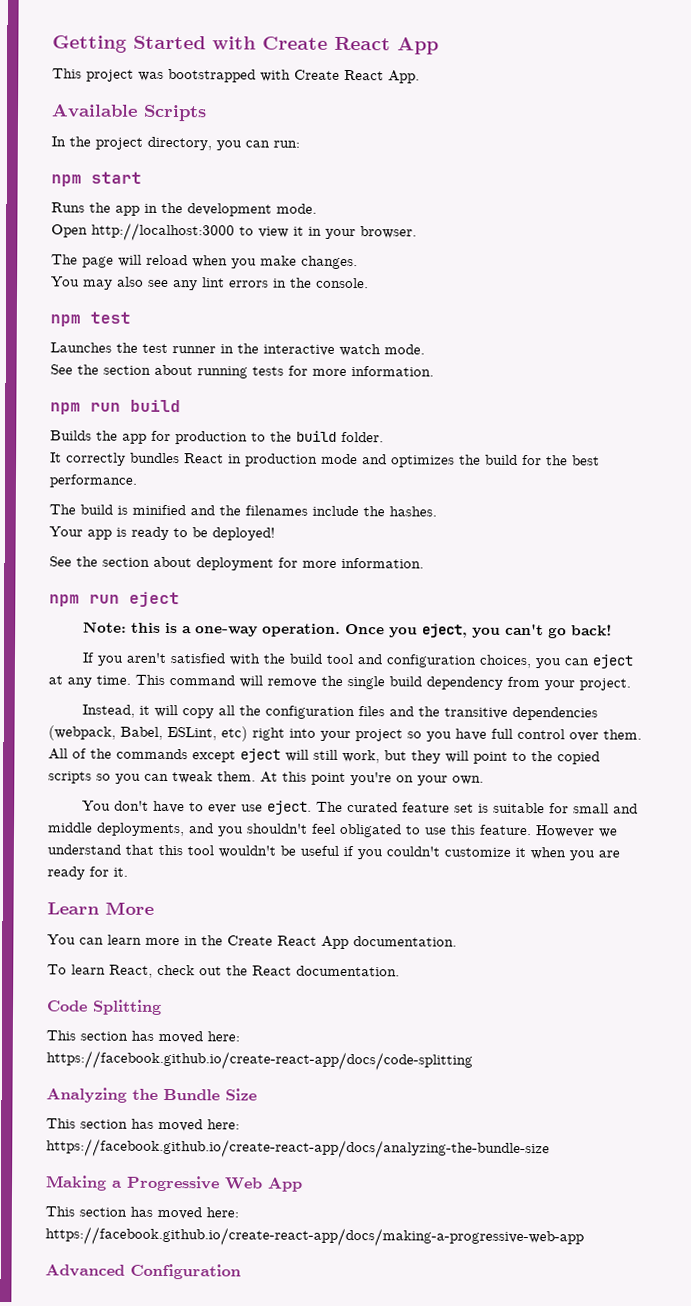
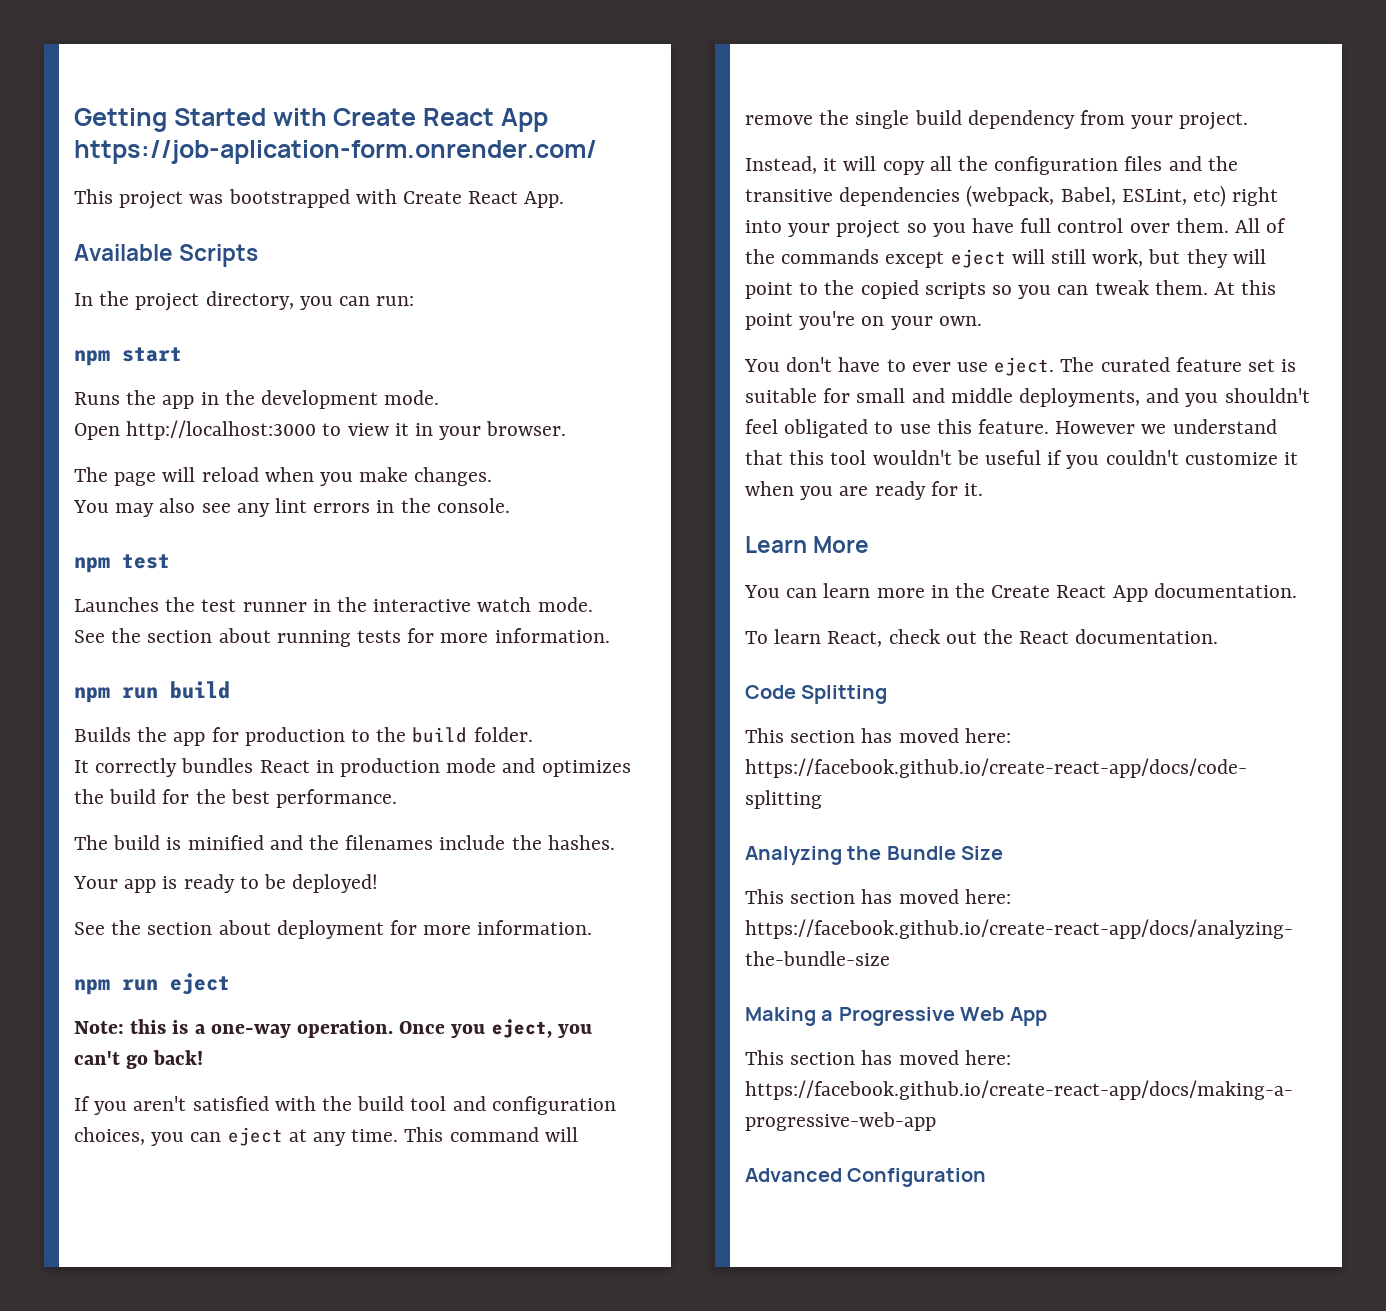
(439, 46) none -> [74,140,597,164] https://job-aplication-form.onrender.com/

